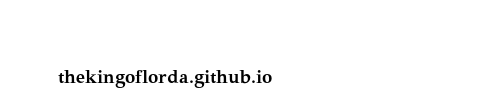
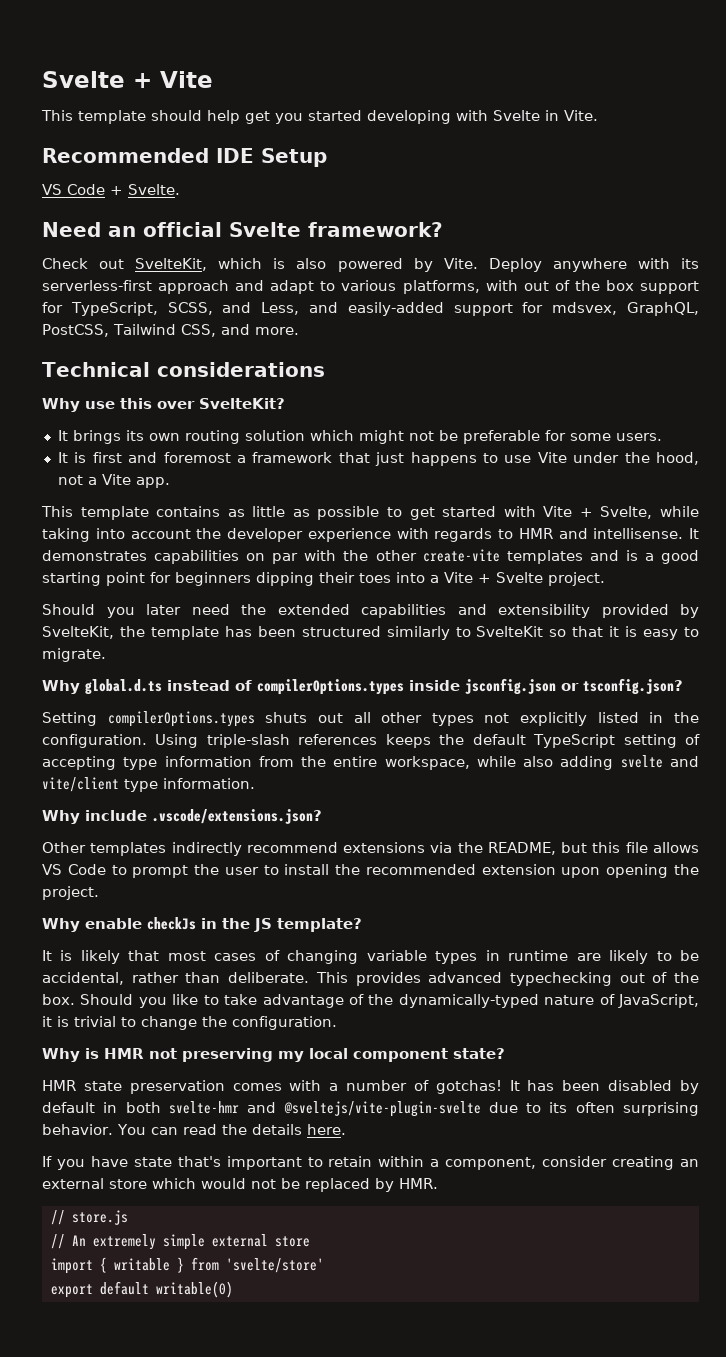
[58,70,272,88] thekingoflorda.github.io -> [42,71,213,88] [41,110,598,124] [42,148,327,167] [42,184,180,195] [42,222,443,237] [42,258,699,272] [42,280,699,294] [42,302,699,316] [42,324,299,337] [42,362,325,377] [42,398,285,412] [57,430,662,444] [57,452,699,466] [57,474,170,488] [41,506,699,520] [42,528,699,542] [42,549,699,564] [42,572,605,586] [42,604,699,618] [42,626,700,640] [42,648,106,662] [42,678,683,695] [42,711,699,727] [42,734,700,748] [42,755,699,770] [42,777,255,792] [42,809,322,824] [42,842,699,856] [42,864,699,878] [42,886,99,900] [42,917,362,932] [42,950,699,964] [42,972,699,986] [42,994,699,1008] [42,1016,337,1030] [42,1048,505,1062] [42,1080,699,1094] [42,1101,699,1117] [42,1124,346,1135] [42,1156,699,1170] [42,1178,438,1192] [50,1210,128,1225] [50,1234,310,1250] [50,1257,324,1274] [50,1281,233,1298] Svelte + Vite // This template should help get you started developing with Svelte in Vite. // Recommended IDE Setup // VS Code + Svelte. // Need an official Svelte framework? // Check out SvelteKit, which is also powered by Vite. Deploy anywhere with its serverless-first approach and adapt to various platforms, with out of the box support for TypeScript, SCSS, and Less, and easily-added support for mdsvex, GraphQL, PostCSS, Tailwind CSS, and more. // Technical considerations // Why use this over SvelteKit? // It brings its own routing solution which might not be preferable for some users. // It is first and foremost a framework that just happens to use Vite under the hood, not a Vite app. // This template contains as little as possible to get started with Vite + Svelte, while taking into account the developer experience with regards to HMR and intellisense. It demonstrates capabilities on par with the other create-vite templates and is a good starting point for beginners dipping their toes into a Vite + Svelte project. // Should you later need the extended capabilities and extensibility provided by SvelteKit, the template has been structured similarly to SvelteKit so that it is easy to migrate. // Why global.d.ts instead of compilerOptions.types inside jsconfig.json or tsconfig.json? // Setting compilerOptions.types shuts out all other types not explicitly listed in the configuration. Using triple-slash references keeps the default TypeScript setting of accepting type information from the entire workspace, while also adding svelte and vite/client type information. // Why include .vscode/extensions.json? // Other templates indirectly recommend extensions via the README, but this file allows VS Code to prompt the user to install the recommended extension upon opening the project. // Why enable checkJs in the JS template? // It is likely that most cases of changing variable types in runtime are likely to be accidental, rather than deliberate. This provides advanced typechecking out of the box. Should you like to take advantage of the dynamically-typed nature of JavaScript, it is trivial to change the configuration. // Why is HMR not preserving my local component state? // HMR state preservation comes with a number of gotchas! It has been disabled by default in both svelte-hmr and @sveltejs/vite-plugin-svelte due to its often surprising behavior. You can read the details here. // If you have state that's important to retain within a component, consider creating an external store which would not be replaced by HMR. // // store.js // // An extremely simple external store // import { writable } from 'svelte/store' // export default writable(0)

